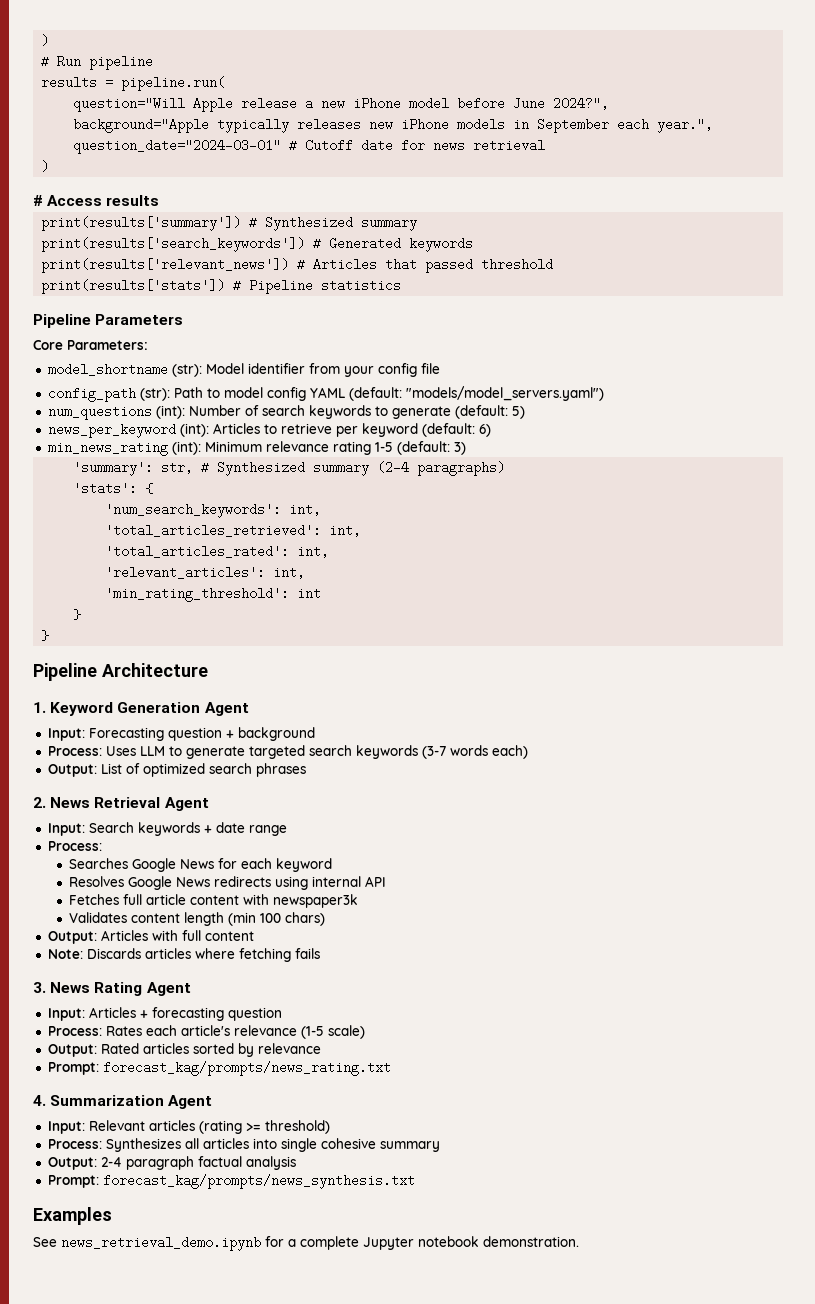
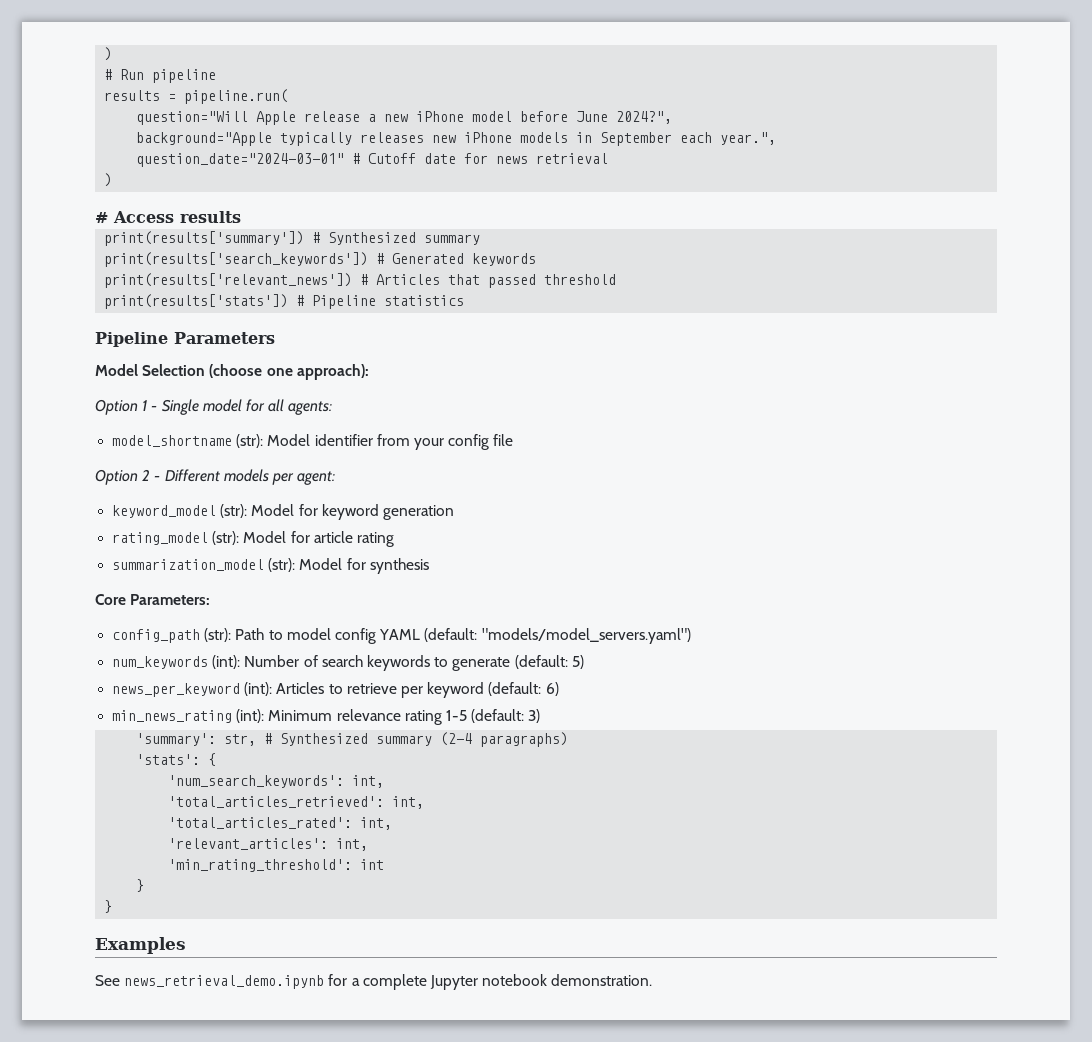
[33,340,148,350] Core Parameters: -> [95,364,369,380] [95,399,333,415] Model Selection (choose one approach): // Option 1 - Single model for all agents:
(440, 368) none -> [95,469,336,485] [112,504,454,520] [112,531,394,547] [112,558,429,574] [95,594,211,605] // Option 2 - Different models per agent: // keyword_model (str): Model for keyword generation // rating_model (str): Model for article rating // summarization_model (str): Model for synthesis // Core Parameters:
[47,405,152,420] num_questions -> [112,656,209,669] num_keywords
[33,663,208,681] [33,702,249,716] [47,727,315,741] [47,745,528,759] [47,763,306,777] [33,797,209,811] [47,822,287,836] [47,841,102,851] [68,858,332,872] [68,876,386,890] [68,894,358,908] [68,912,325,926] [47,930,254,944] [47,948,320,962] [33,982,191,996] [47,1007,282,1021] [47,1025,365,1039] [47,1043,321,1057] [47,1061,391,1076] [33,1095,213,1109] [47,1120,330,1134] [47,1138,440,1152] [47,1156,296,1170] [47,1174,415,1189] // Pipeline Architecture // 1. Keyword Generation Agent // Input: Forecasting question + background // Process: Uses LLM to generate targeted search keywords (3-7 words each) // Output: List of optimized search phrases // 2. News Retrieval Agent // Input: Search keywords + date range // Process: // Searches Google News for each keyword // Resolves Google News redirects using internal API // Fetches full article content with newspaper3k // Validates content length (min 100 chars) // Output: Articles with full content // Note: Discards articles where fetching fails // 3. News Rating Agent // Input: Articles + forecasting question // Process: Rates each article's relevance (1-5 scale) // Output: Rated articles sorted by relevance // Prompt: forecast_kag/prompts/news_rating.txt // 4. Summarization Agent // Input: Relevant articles (rating >= threshold) // Process: Synthesizes all articles into single cohesive summary // Output: 2-4 paragraph factual analysis // Prompt: forecast_kag/prompts/news_synthesis.txt -> (113, 906) none

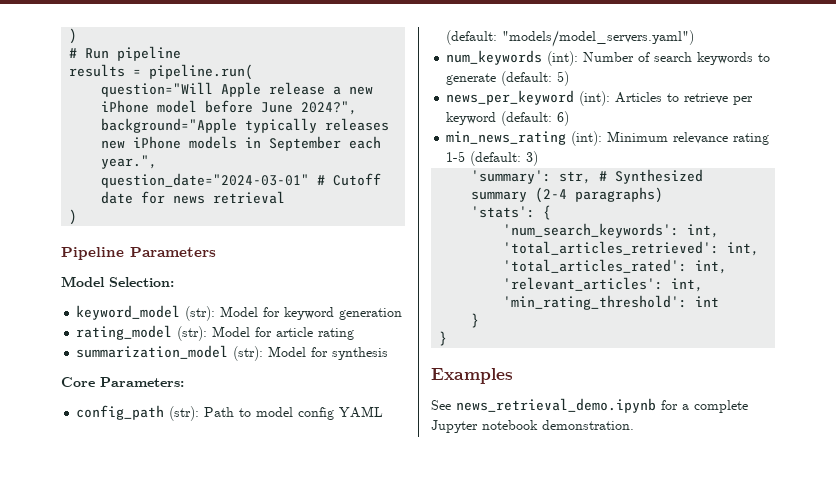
[95,211,241,223] [104,231,481,246] [104,252,537,267] [104,273,617,288] [104,294,465,309] [95,332,275,347] [95,364,369,380] [95,399,333,415] [112,434,514,450] [95,469,336,485] # Access results // print(results['summary']) # Synthesized summary // print(results['search_keywords']) # Generated keywords // print(results['relevant_news']) # Articles that passed threshold // print(results['stats']) # Pipeline statistics // Pipeline Parameters // Model Selection (choose one approach): // Option 1 - Single model for all agents: // model_shortname (str): Model identifier from your config file // Option 2 - Different models per agent: -> [61,247,216,260] [61,276,174,287] Pipeline Parameters // Model Selection:

